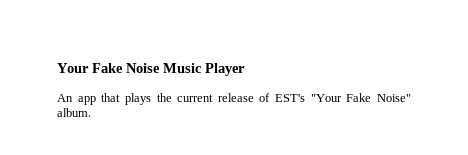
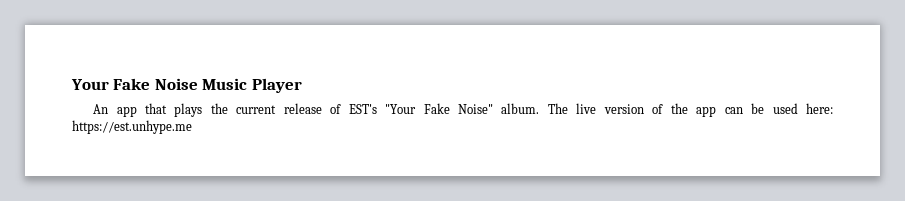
(91, 112) none -> [547,103,833,117] [72,120,192,134] The live version of the app can be used here: https://est.unhype.me

